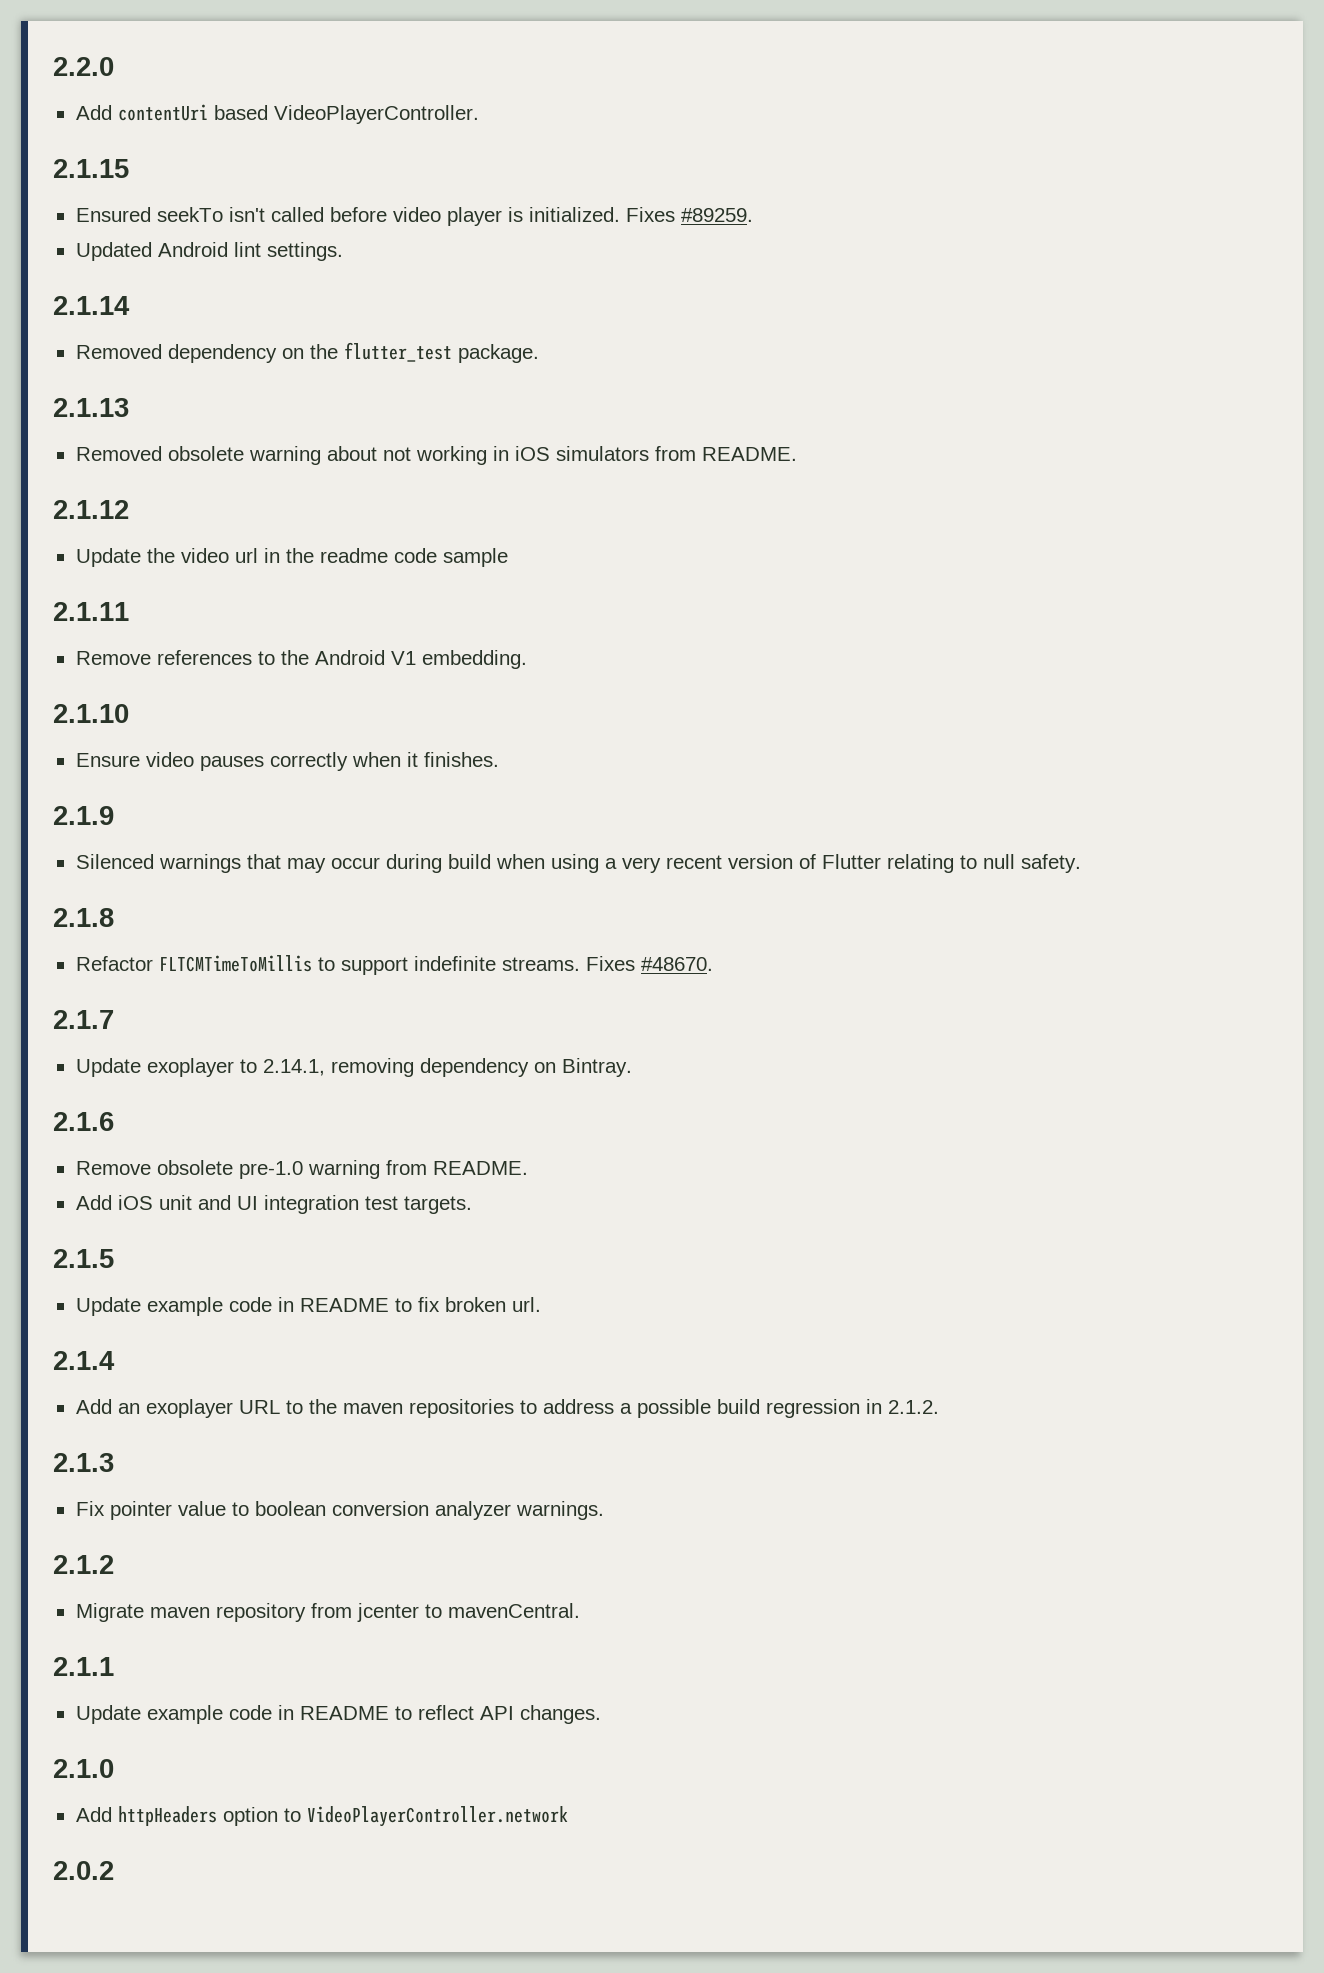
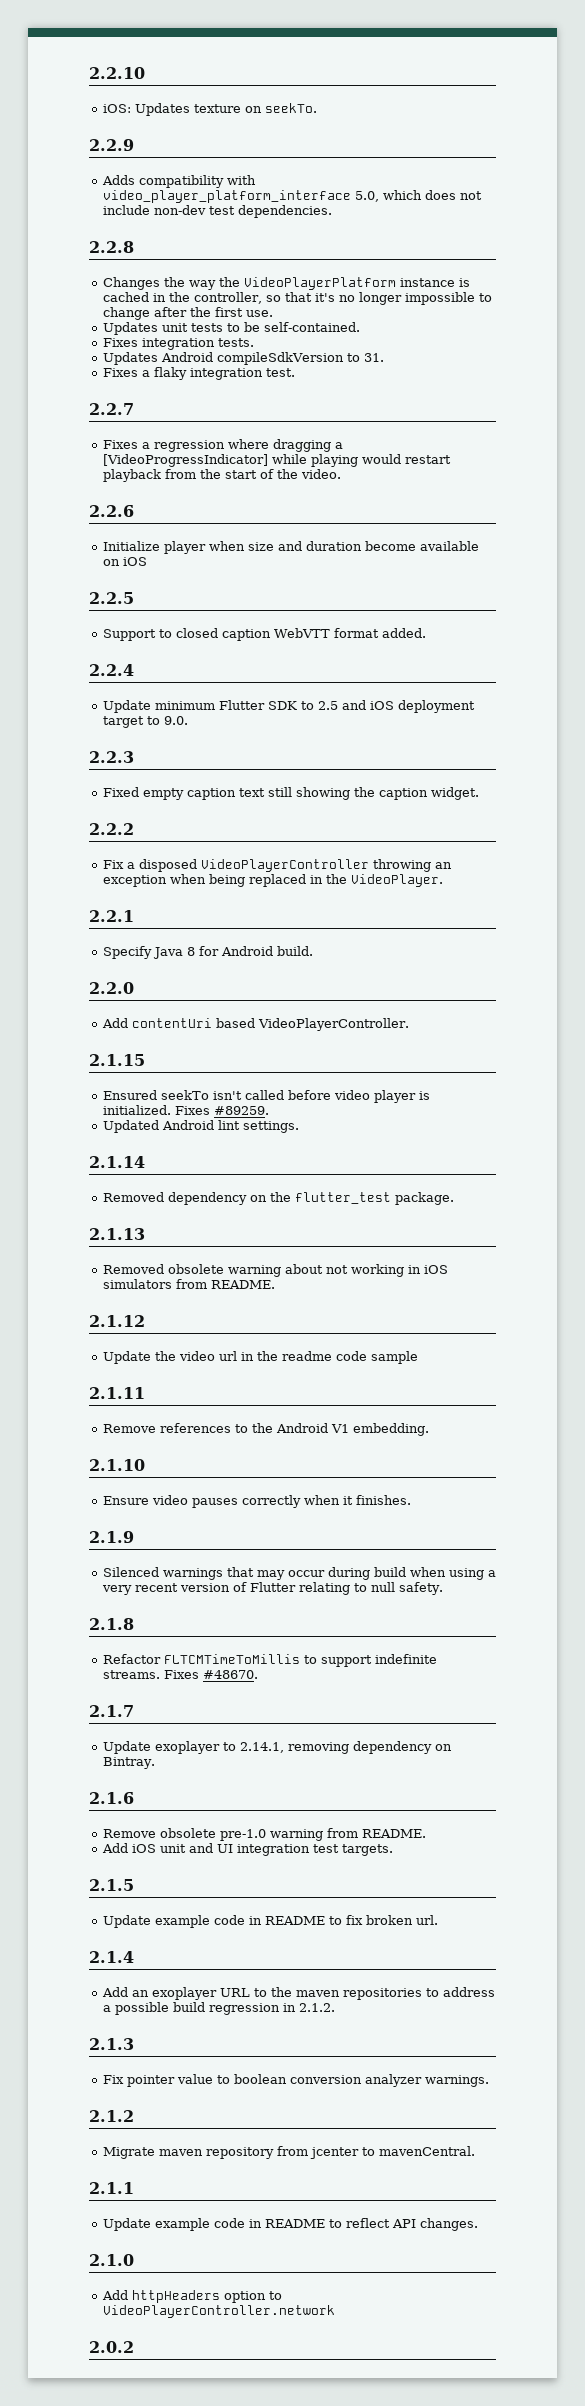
(53, 66) none -> [89,67,145,79] [102,103,317,116] [89,139,134,151] [101,175,256,188] [102,190,482,203] [102,205,332,218] [89,241,134,253] [102,277,470,290] [102,292,492,305] [102,307,273,320] [102,322,360,335] [102,338,254,350] [102,352,384,365] [102,367,295,380] [89,403,134,415] [102,439,343,452] [102,454,451,467] [102,469,341,482] [89,505,134,517] [102,541,479,554] [102,557,147,566] [89,592,134,604] [102,628,426,641] [89,664,134,676] [102,700,475,713] [102,716,188,728] [89,751,134,763] [102,787,479,800] [89,823,134,835] [102,859,452,872] [102,874,443,887] [89,910,134,922] [102,946,313,959] 2.2.10 // iOS: Updates texture on seekTo. // 2.2.9 // Adds compatibility with video_player_platform_interface 5.0, which does not include non-dev test dependencies. // 2.2.8 // Changes the way the VideoPlayerPlatform instance is cached in the controller, so that it's no longer impossible to change after the first use. // Updates unit tests to be self-contained. // Fixes integration tests. // Updates Android compileSdkVersion to 31. // Fixes a flaky integration test. // 2.2.7 // Fixes a regression where dragging a [VideoProgressIndicator] while playing would restart playback from the start of the video. // 2.2.6 // Initialize player when size and duration become available on iOS // 2.2.5 // Support to closed caption WebVTT format added. // 2.2.4 // Update minimum Flutter SDK to 2.5 and iOS deployment target to 9.0. // 2.2.3 // Fixed empty caption text still showing the caption widget. // 2.2.2 // Fix a disposed VideoPlayerController throwing an exception when being replaced in the VideoPlayer. // 2.2.1 // Specify Java 8 for Android build. //

